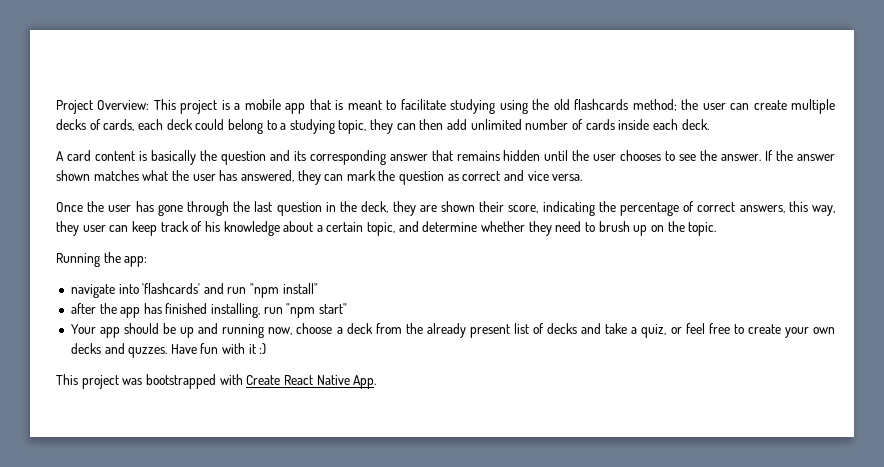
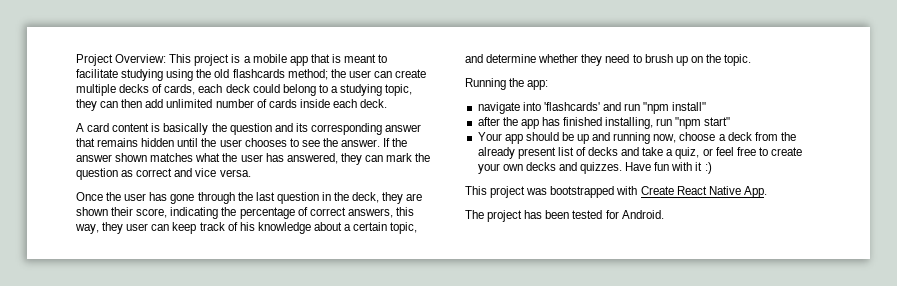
[128,347,168,358] quzzes. -> [580,162,623,174] quizzes.
(377, 382) none -> [465,210,664,222] // The project has been tested for Android.

